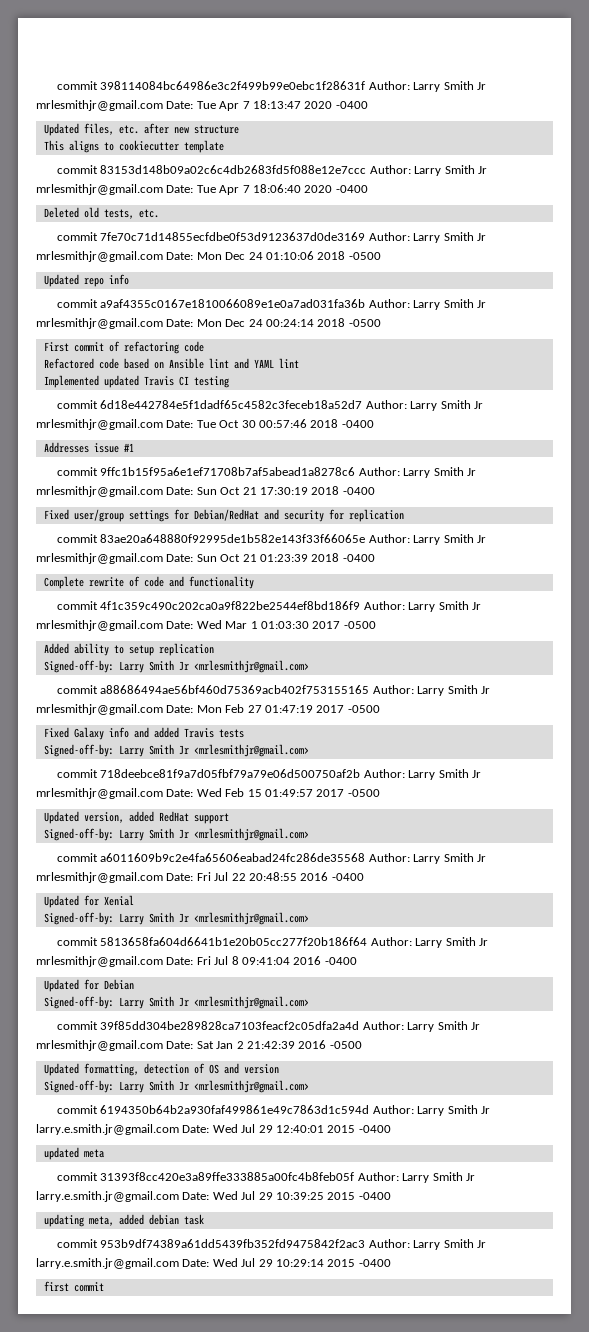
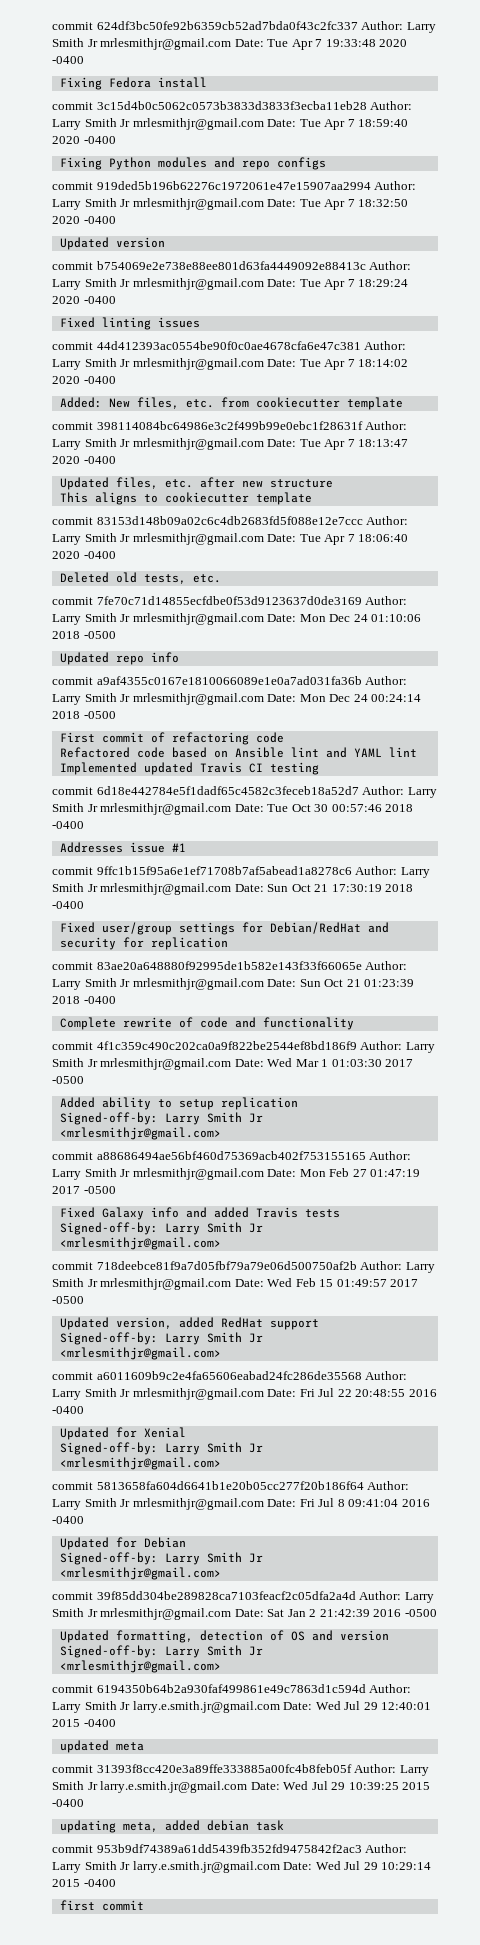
[57,81,99,90] commit -> [52,21,436,33] [52,38,408,50] [52,56,84,64] [59,77,207,90] [52,101,413,110] [52,118,409,130] [52,136,116,144] [59,157,326,170] [52,181,417,190] [52,198,409,210] [52,216,116,224] [59,237,165,250] [52,261,412,270] [52,278,409,290] [52,296,116,304] [59,317,200,330] [52,341,407,350] [52,358,409,370] [52,376,116,384] [59,397,403,410] [52,422,93,430] commit 624df3bc50fe92b6359cb52ad7bda0f43c2fc337 Author: Larry Smith Jr mrlesmithjr@gmail.com Date: Tue Apr 7 19:33:48 2020 -0400 // Fixing Fedora install // commit 3c15d4b0c5062c0573b3833d3833f3ecba11eb28 Author: Larry Smith Jr mrlesmithjr@gmail.com Date: Tue Apr 7 18:59:40 2020 -0400 // Fixing Python modules and repo configs // commit 919ded5b196b62276c1972061e47e15907aa2994 Author: Larry Smith Jr mrlesmithjr@gmail.com Date: Tue Apr 7 18:32:50 2020 -0400 // Updated version // commit b754069e2e738e88ee801d63fa4449092e88413c Author: Larry Smith Jr mrlesmithjr@gmail.com Date: Tue Apr 7 18:29:24 2020 -0400 // Fixed linting issues // commit 44d412393ac0554be90f0c0ae4678cfa6e47c381 Author: Larry Smith Jr mrlesmithjr@gmail.com Date: Tue Apr 7 18:14:02 2020 -0400 // Added: New files, etc. from cookiecutter template // commit

